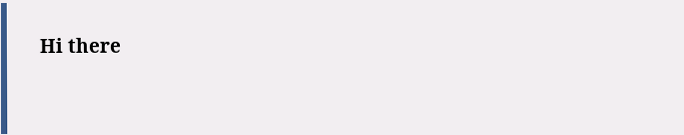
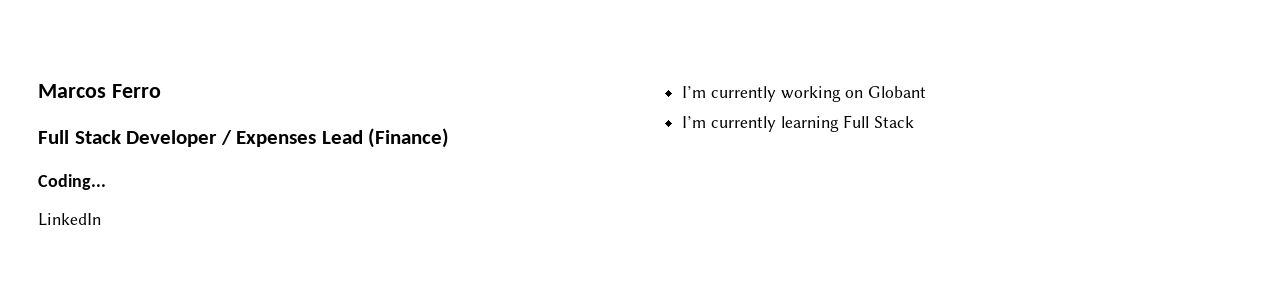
[39,37,122,54] Hi there -> [38,84,161,98] [38,128,450,148] [38,174,106,190] [38,213,101,226] [682,86,927,102] [682,115,915,132] Marcos Ferro // Full Stack Developer / Expenses Lead (Finance) // Coding... // LinkedIn // I’m currently working on Globant // I’m currently learning Full Stack

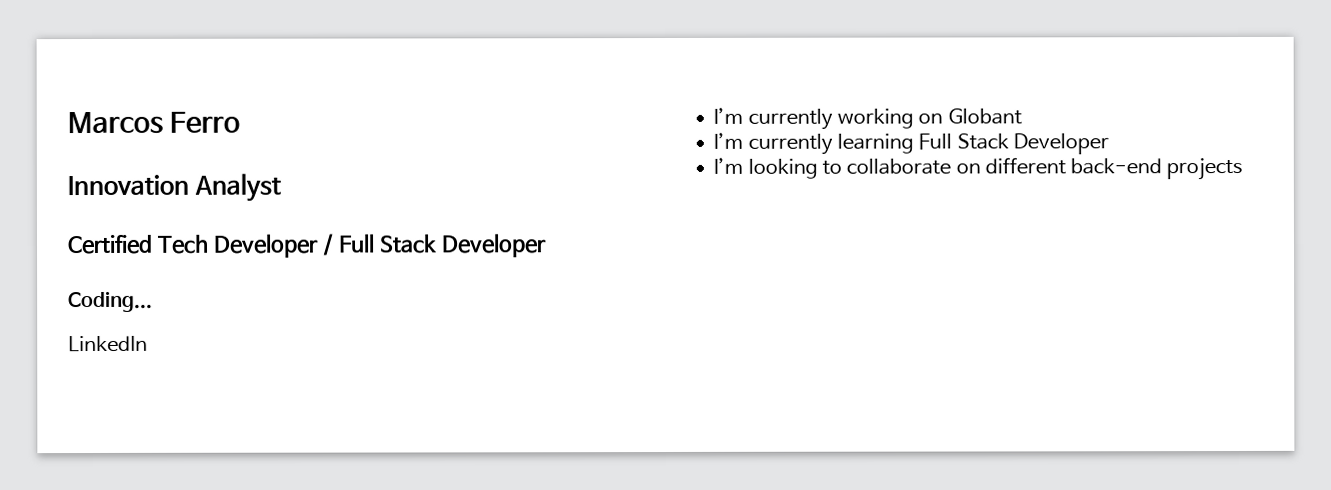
[38,128,450,148] Full Stack Developer / Expenses Lead (Finance) -> [67,173,281,202] [67,233,547,258] Innovation Analyst // Certified Tech Developer / Full Stack Developer
(915, 122) none -> [1012,133,1109,155] [713,157,1244,181] Developer // I’m looking to collaborate on different back-end projects

